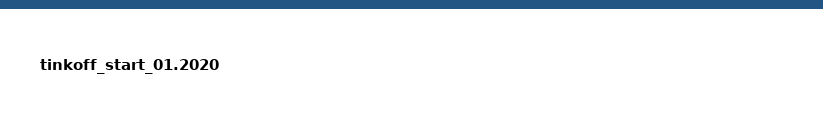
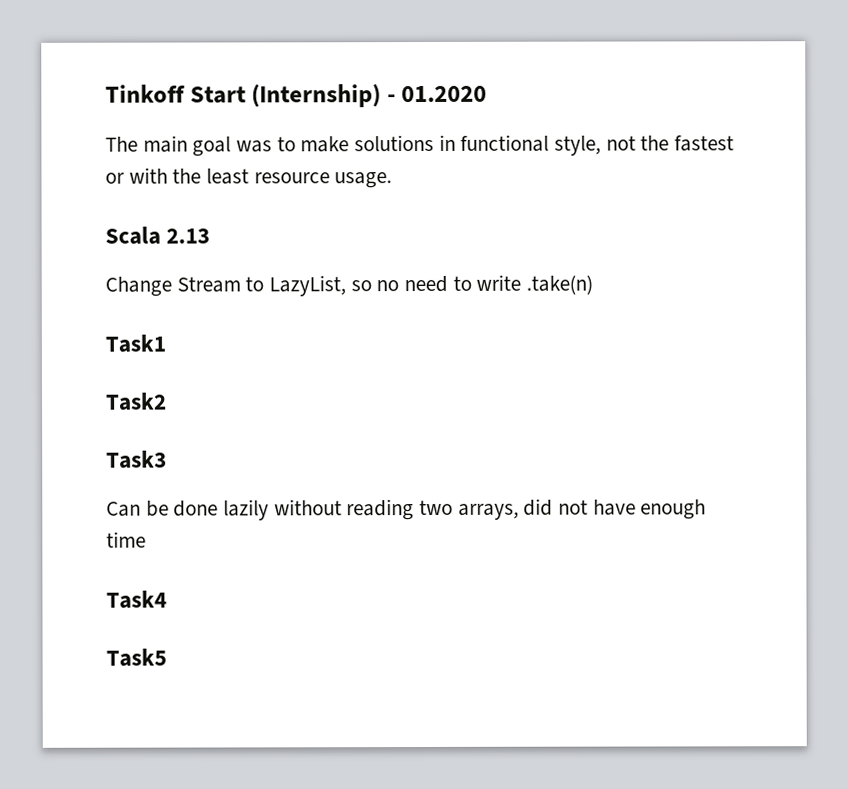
[40,59,219,74] tinkoff_start_01.2020 -> [105,84,488,108] [105,134,735,157] [105,167,393,189] [105,226,211,245] [105,274,594,297] [105,334,166,353] [105,392,167,411] [106,450,167,469] [106,498,707,521] [106,531,146,548] [106,590,167,609] [106,648,167,667] Tinkoff Start (Internship) - 01.2020 // The main goal was to make solutions in functional style, not the fastest or with the least resource usage. // Scala 2.13 // Change Stream to LazyList, so no need to write .take(n) // Task1 // Task2 // Task3 // Can be done lazily without reading two arrays, did not have enough time // Task4 // Task5

